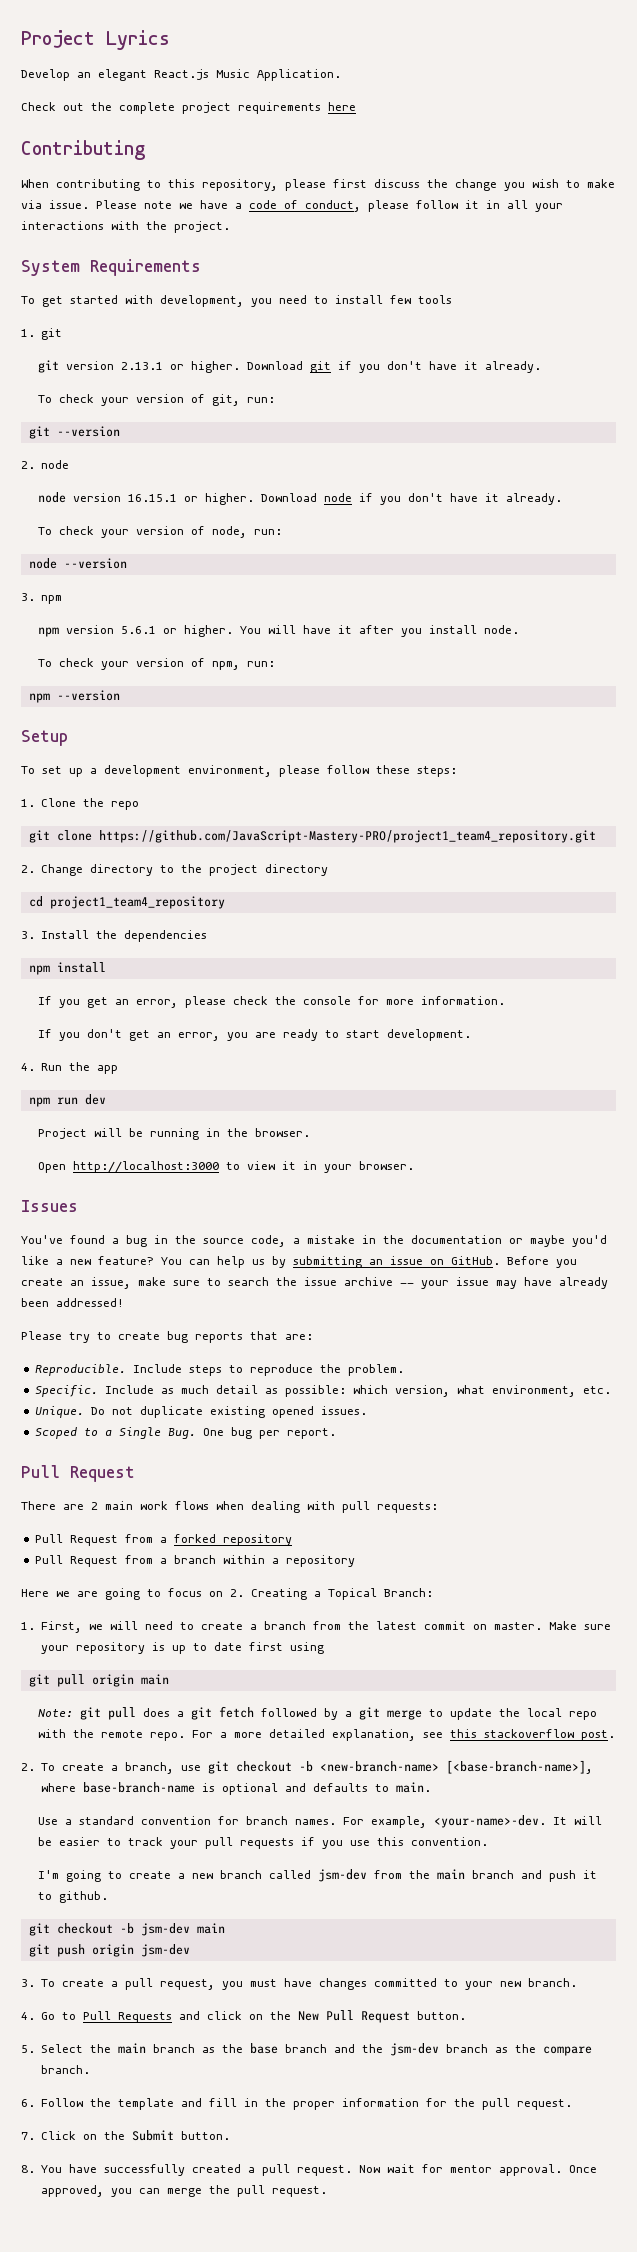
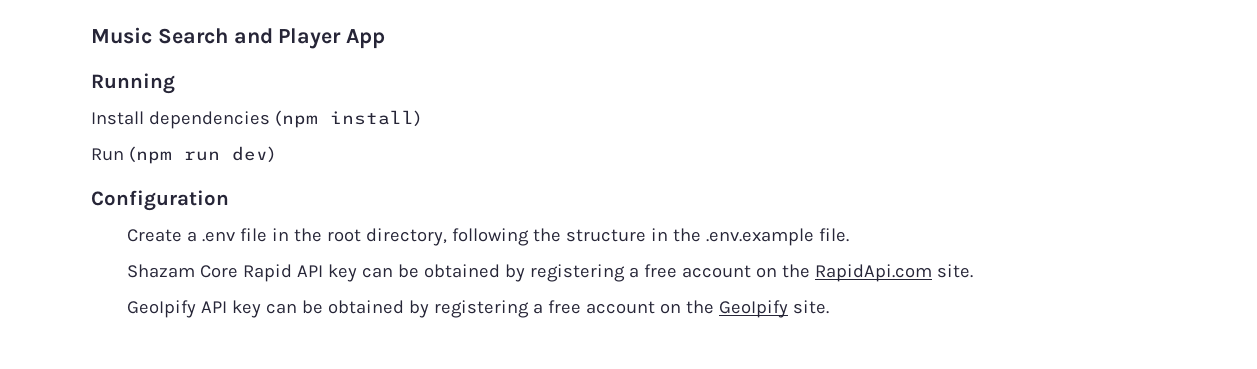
[21,30,170,50] [21,69,341,81] [21,102,356,114] [21,140,145,160] [21,179,615,191] [21,200,563,212] [21,221,230,233] [21,259,201,276] [21,295,452,307] [21,328,63,340] [37,360,541,373] [37,394,275,406] [28,426,120,439] [21,460,70,469] [37,492,562,505] [37,526,282,538] [28,558,127,569] [21,593,63,604] [37,625,519,637] [37,658,275,670] [28,690,120,703] [21,730,68,746] [21,765,457,777] [21,798,140,810] [28,830,596,843] [21,864,329,876] [28,896,225,909] [21,930,208,942] [28,962,106,975] [37,996,505,1008] [37,1029,471,1041] [21,1062,119,1074] [28,1094,106,1107] [37,1128,310,1140] [37,1161,414,1173] [21,1200,78,1212] [21,1235,607,1247] [21,1256,577,1268] [21,1277,608,1289] [21,1298,124,1307] [21,1331,313,1343] [34,1364,404,1376] [34,1385,611,1397] [34,1406,367,1418] [34,1427,336,1439] [21,1465,135,1482] [21,1501,438,1513] [34,1534,292,1546] [34,1555,355,1567] [21,1588,433,1600] [21,1621,612,1633] [41,1642,325,1654] [28,1674,169,1687] [37,1706,597,1720] [37,1729,615,1741] [21,1760,594,1774] [41,1782,432,1795] [37,1815,602,1828] [37,1837,488,1849] [37,1869,597,1882] [37,1891,108,1903] [28,1923,225,1936] [28,1944,190,1957] [21,1978,578,1990] [21,2010,467,2023] [21,2043,593,2056] [41,2065,91,2074] [21,2098,573,2110] [21,2130,231,2141] [21,2164,598,2176] [41,2185,328,2197] Project Lyrics // Develop an elegant React.js Music Application. // Check out the complete project requirements here // Contributing // When contributing to this repository, please first discuss the change you wish to make via issue. Please note we have a code of conduct, please follow it in all your interactions with the project. // System Requirements // To get started with development, you need to install few tools // 1. git // git version 2.13.1 or higher. Download git if you don't have it already. // To check your version of git, run: // git --version // 2. node // node version 16.15.1 or higher. Download node if you don't have it already. // To check your version of node, run: // node --version // 3. npm // npm version 5.6.1 or higher. You will have it after you install node. // To check your version of npm, run: // npm --version // Setup // To set up a development environment, please follow these steps: // 1. Clone the repo // git clone https://github.com/JavaScript-Mastery-PRO/project1_team4_repository.git // 2. Change directory to the project directory // cd project1_team4_repository // 3. Install the dependencies // npm install // If you get an error, please check the console for more information. // If you don't get an error, you are ready to start development. // 4. Run the app // npm run dev // Project will be running in the browser. // Open http://localhost:3000 to view it in your browser. // Issues // You've found a bug in the source code, a mistake in the documentation or maybe you'd like a new feature? You can help us by submitting an issue on GitHub. Before you create an issue, make sure to search the issue archive -- your issue may have already been addressed! // Please try to create bug reports that are: // Reproducible. Include steps to reproduce the problem. // Specific. Include as much detail as possible: which version, what environment, etc. // Unique. Do not duplicate existing opened issues. // Scoped to a Single Bug. One bug per report. // Pull Request // There are 2 main work flows when dealing with pull requests: // Pull Request from a forked repository // Pull Request from a branch within a repository // Here we are going to focus on 2. Creating a Topical Branch: // 1. First, we will need to create a branch from the latest commit on master. Make sure your repository is up to date first using // git pull origin main // Note: git pull does a git fetch followed by a git merge to update the local repo with the remote repo. For a more detailed explanation, see this stackoverflow post. // 2. To create a branch, use git checkout -b <new-branch-name> [<base-branch-name>], where base-branch-name is optional and defaults to main. // Use a standard convention for branch names. For example, <your-name>-dev. It will be easier to track your pull requests if you use this convention. // I'm going to create a new branch called jsm-dev from the main branch and push it to github. // git checkout -b jsm-dev main // git push origin jsm-dev // 3. To create a pull request, you must have changes committed to your new branch. // 4. Go to Pull Requests and click on the New Pull Request button. // 5. Select the main branch as the base branch and the jsm-dev branch as the compare branch. // 6. Follow the template and fill in the proper information for the pull request. // 7. Click on the Submit button. // 8. You have successfully created a pull request. Now wait for mentor approval. Once approved, you can merge the pull request. -> [91,27,386,49] [91,73,175,94] [91,110,421,129] [91,146,275,164] [91,190,229,211] [127,228,850,246] [127,264,974,282] [127,300,830,318] Music Search and Player App // Running // Install dependencies (npm install) // Run (npm run dev) // Configuration // Create a .env file in the root directory, following the structure in the .env.example file. // Shazam Core Rapid API key can be obtained by registering a free account on the RapidApi.com site. // GeoIpify API key can be obtained by registering a free account on the GeoIpify site.

